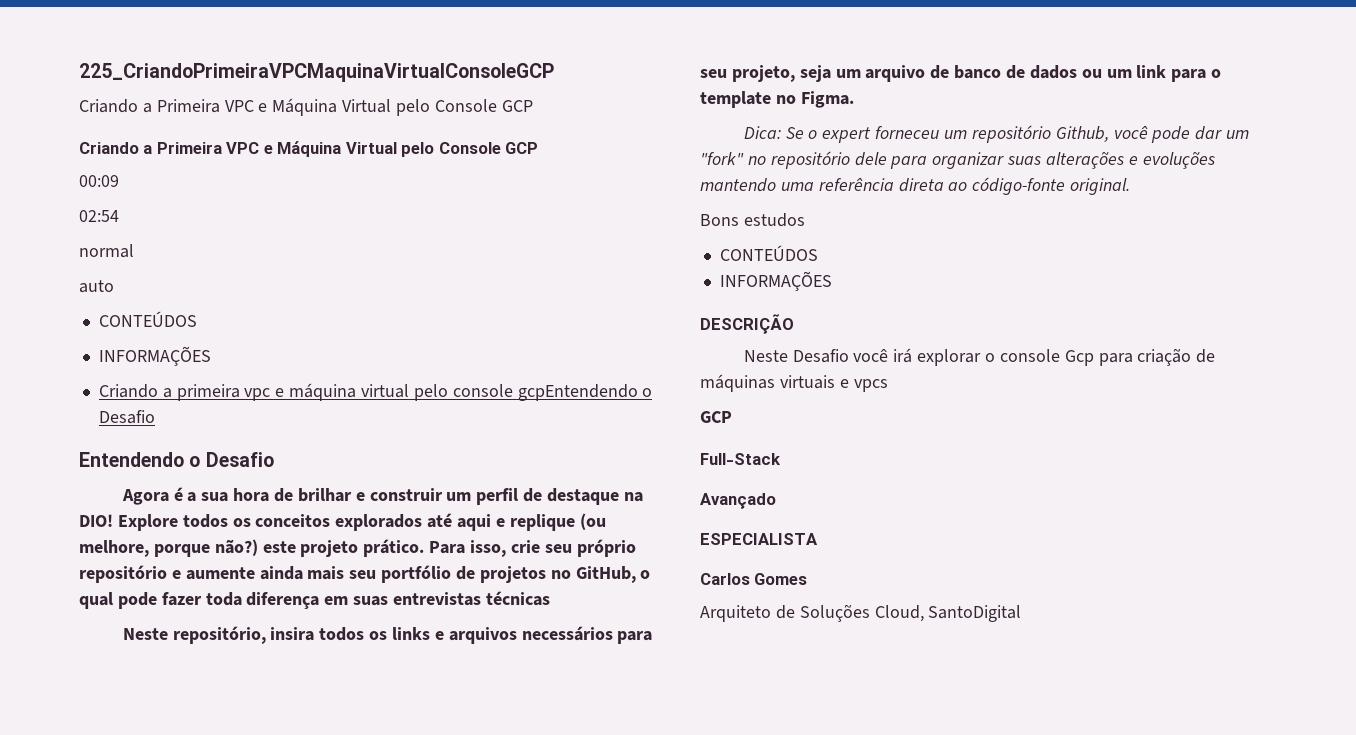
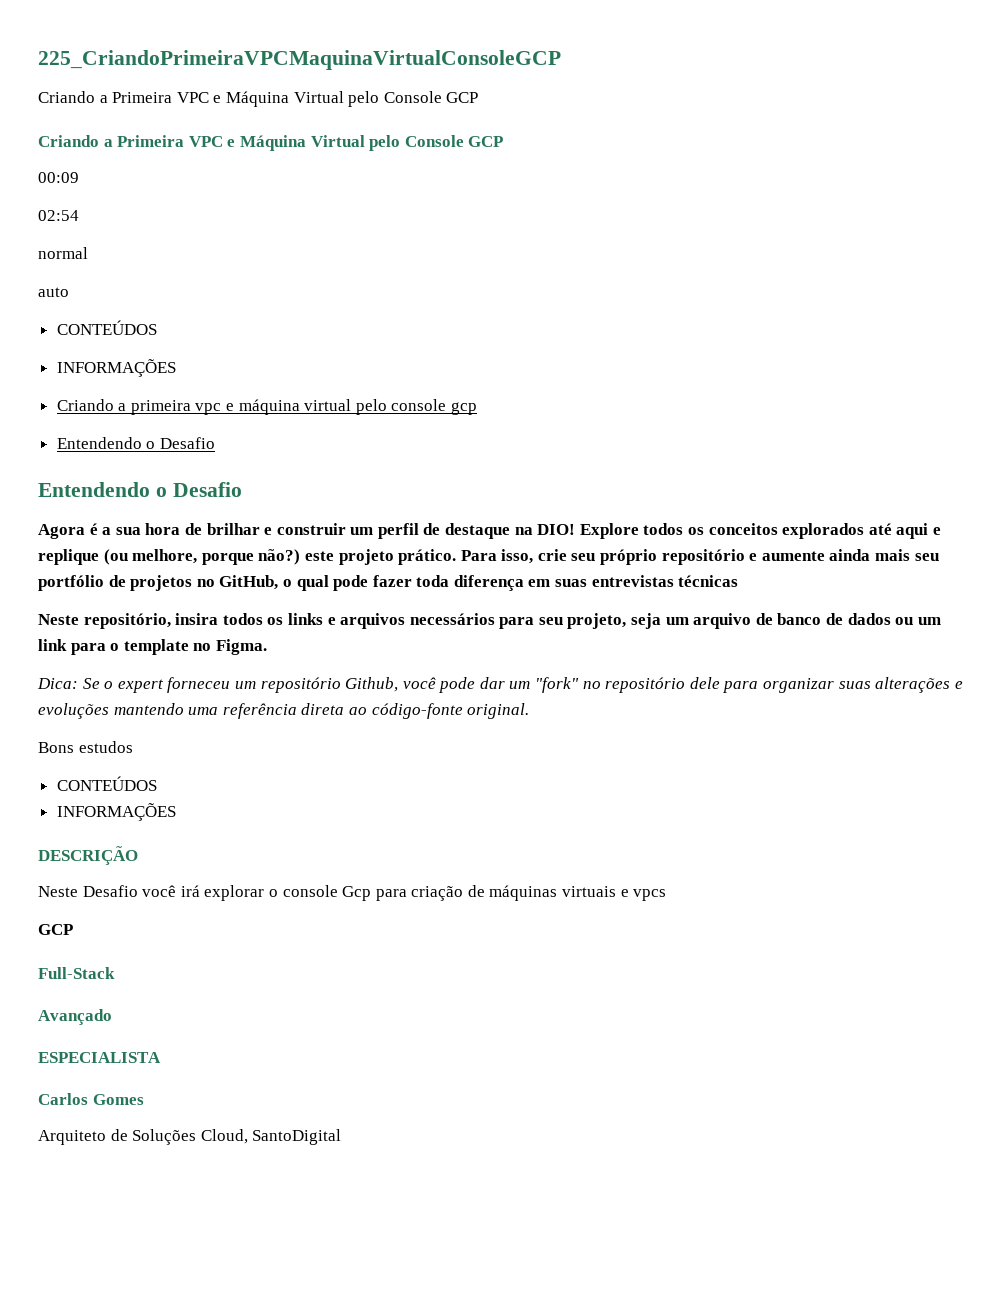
[517,384,638,401] gcpEntendendo -> [451,402,478,415] [56,437,142,449] gcp // Entendendo

